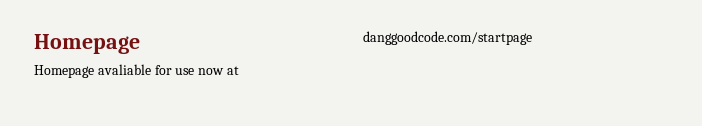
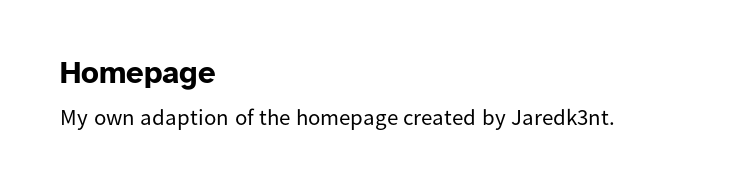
[34,64,239,78] [363,31,532,45] Homepage avaliable for use now at danggoodcode.com/startpage -> [60,108,616,130] My own adaption of the homepage created by Jaredk3nt.

